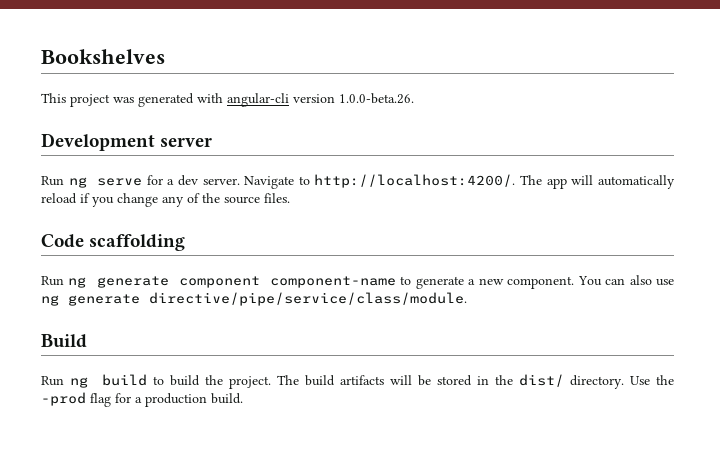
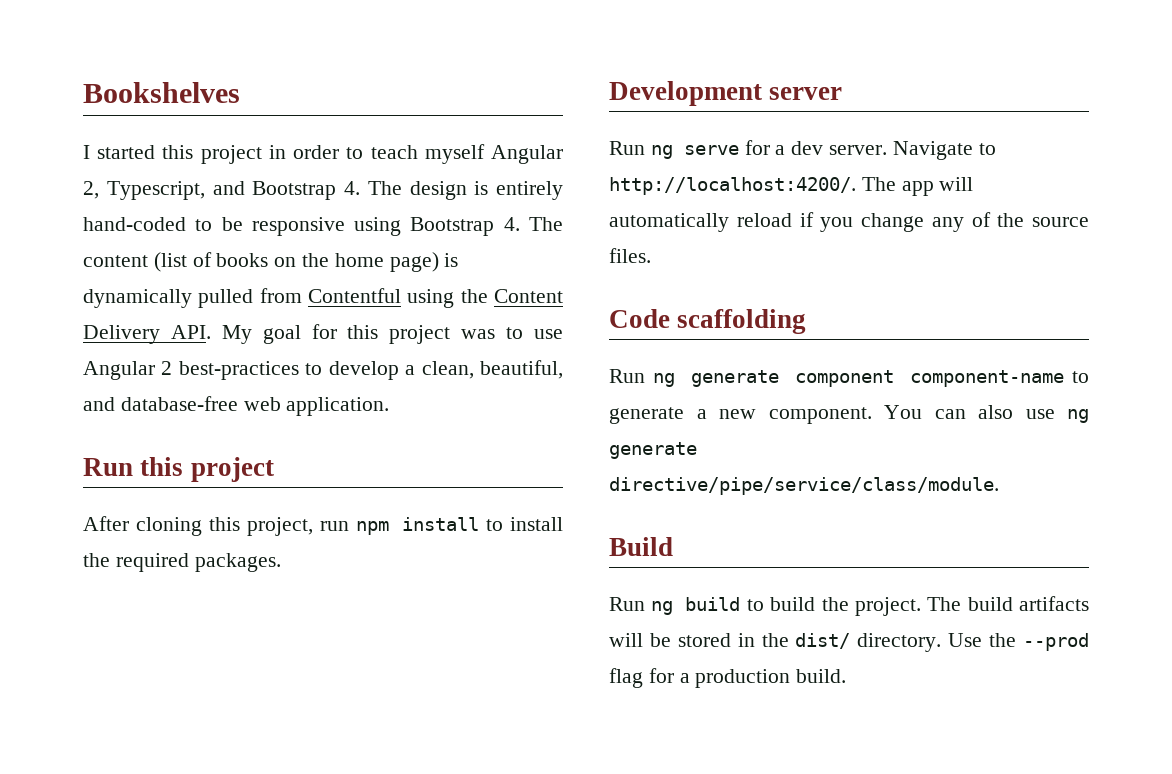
[41,93,414,107] This project was generated with angular-cli version 1.0.0-beta.26. -> [83,144,563,164] [83,181,563,200] [83,217,563,236] [83,252,459,272] [83,288,563,308] [83,324,564,344] [83,360,563,380] [83,396,390,416] [83,457,274,482] [83,516,563,536] [83,553,281,572] I started this project in order to teach myself Angular 2, Typescript, and Bootstrap 4. The design is entirely hand-coded to be responsive using Bootstrap 4. The content (list of books on the home page) is dynamically pulled from Contentful using the Content Delivery API. My goal for this project was to use Angular 2 best-practices to develop a clean, beautiful, and database-free web application. // Run this project // After cloning this project, run npm install to install the required packages.
[41,392,86,406] -prod -> [1023,633,1089,651] --prod

